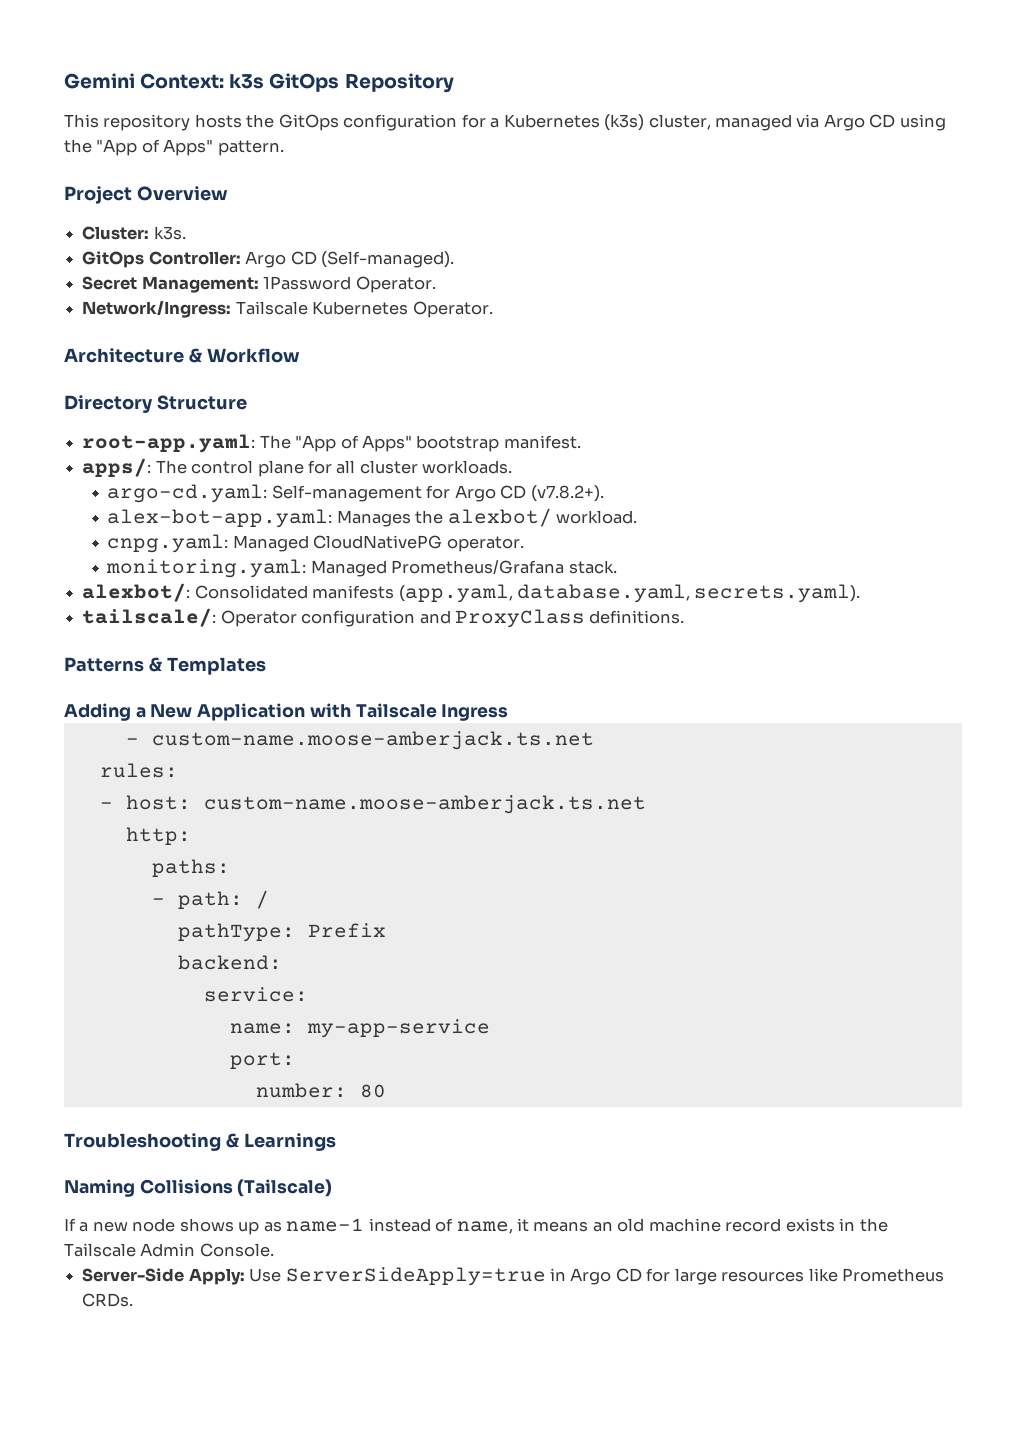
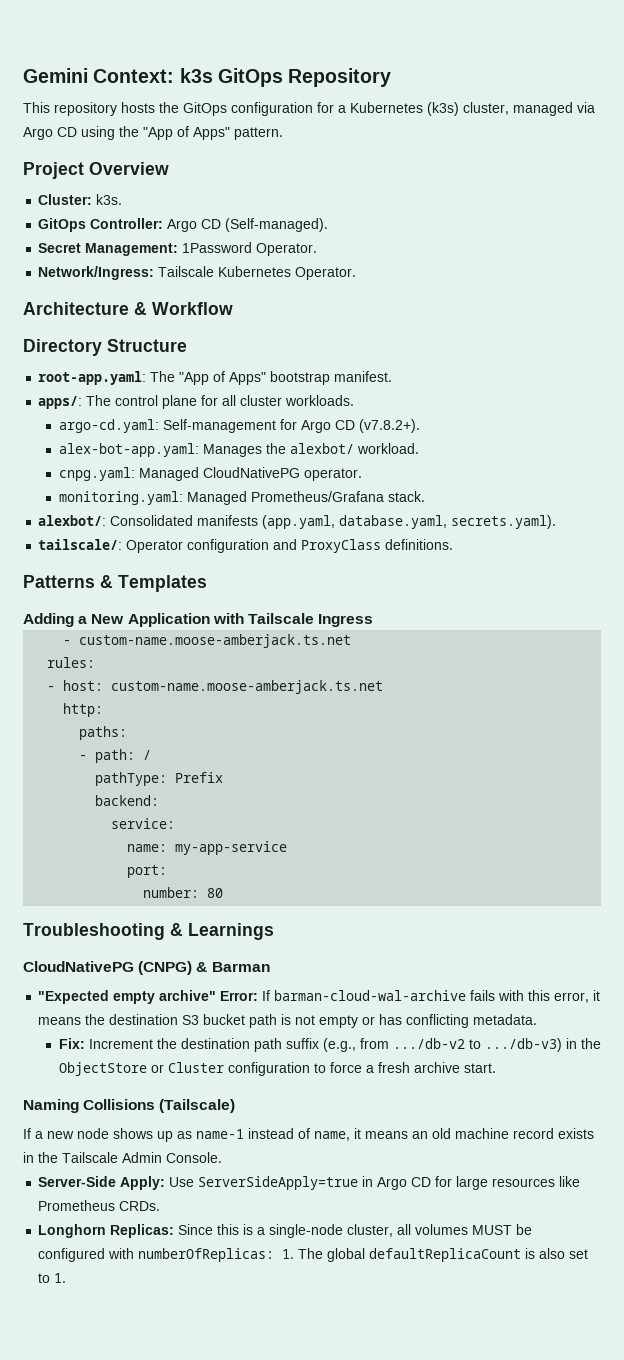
(336, 1142) none -> [23,961,270,975] [38,990,601,1004] [38,1014,538,1028] [58,1038,601,1052] [58,1062,496,1076] // CloudNativePG (CNPG) & Barman // "Expected empty archive" Error: If barman-cloud-wal-archive fails with this error, it means the destination S3 bucket path is not empty or has conflicting metadata. // Fix: Increment the destination path suffix (e.g., from .../db-v2 to .../db-v3) in the ObjectStore or Cluster configuration to force a fresh archive start.
(134, 1300) none -> [38,1224,533,1238] [38,1248,589,1262] [38,1273,67,1283] // Longhorn Replicas: Since this is a single-node cluster, all volumes MUST be configured with numberOfReplicas: 1. The global defaultReplicaCount is also set to 1.

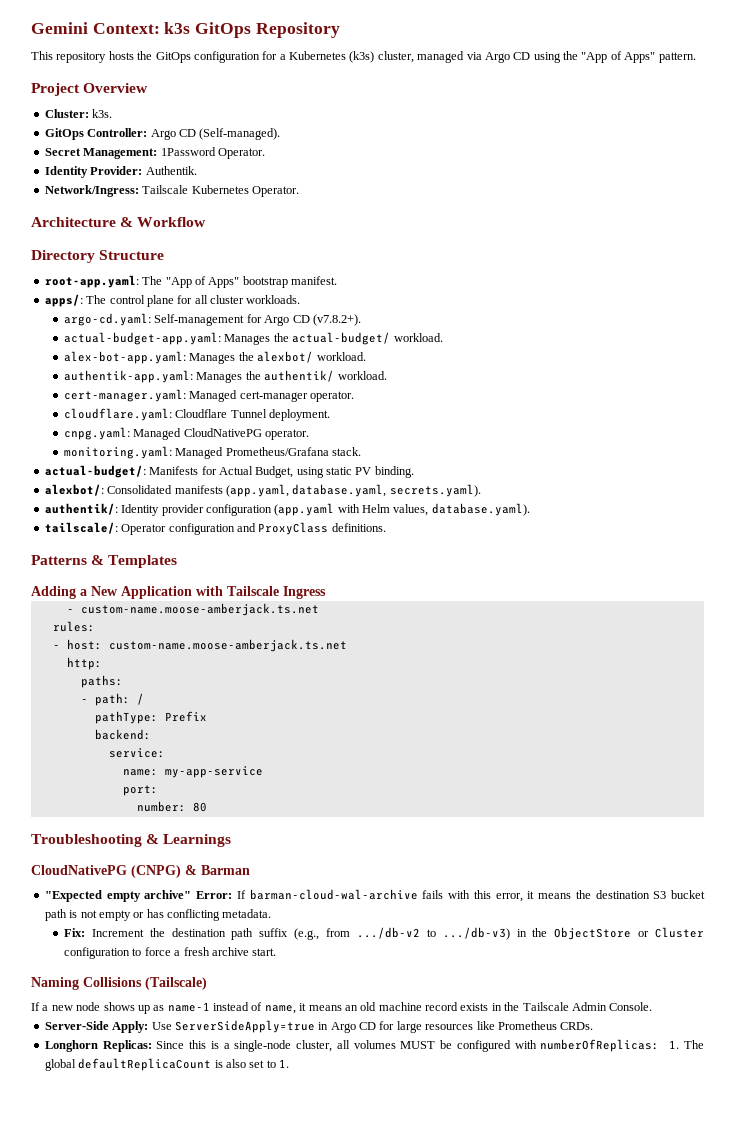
(318, 249) none -> [44,166,197,178] // Identity Provider: Authentik.
(420, 426) none -> [63,332,443,345] // actual-budget-app.yaml: Manages the actual-budget/ workload.
(419, 448) none -> [63,370,387,383] [63,389,355,402] [63,408,331,421] // authentik-app.yaml: Manages the authentik/ workload. // cert-manager.yaml: Managed cert-manager operator. // cloudflare.yaml: Cloudflare Tunnel deployment.
(425, 496) none -> [44,465,414,478] // actual-budget/: Manifests for Actual Budget, using static PV binding.
(557, 522) none -> [44,503,530,516] // authentik/: Identity provider configuration (app.yaml with Helm values, database.yaml).

